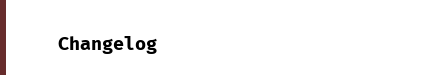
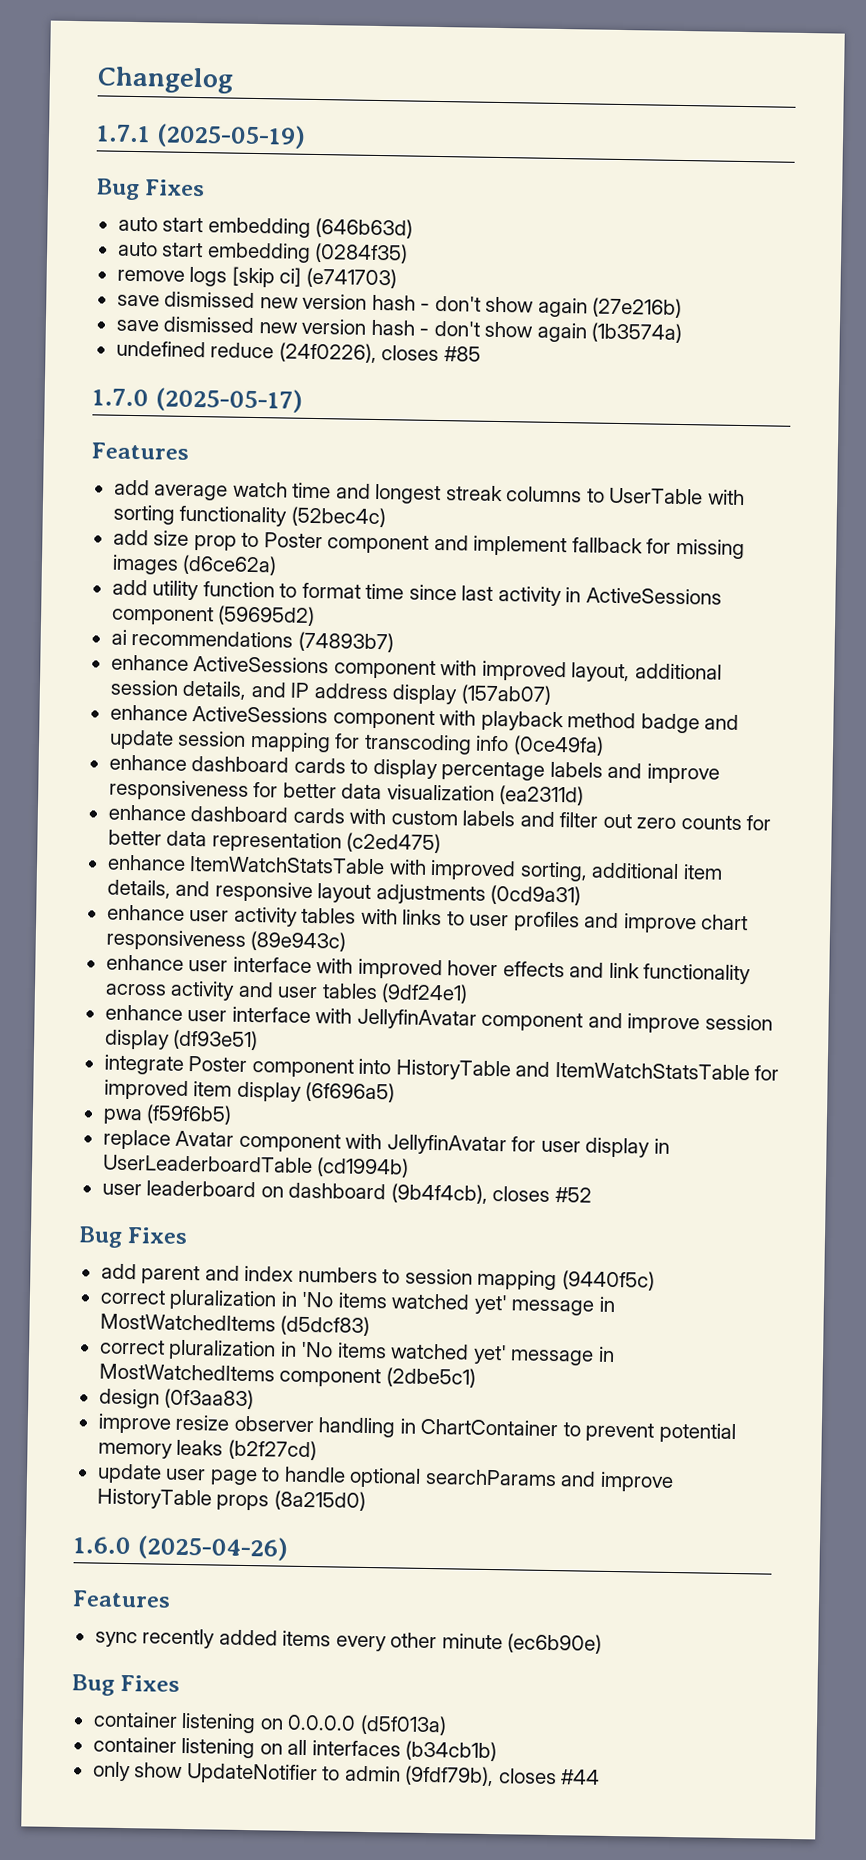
(157, 45) none -> [96,123,306,149] [95,178,206,201] [117,216,414,239] [117,241,409,264] [116,266,397,289] [116,291,683,319] [115,316,683,344] [115,340,481,363] [92,387,303,413] [91,442,189,460] [113,479,745,506] [112,504,386,528] [112,529,745,560] [111,554,278,576] [111,579,722,607] [110,605,316,627] [110,629,394,653] [110,654,722,683] [109,679,552,705] [109,704,740,734] [108,729,604,756] [108,754,720,784] [108,779,585,806] [107,804,772,831] [107,829,442,854] [106,854,723,882] [106,879,582,906] [106,904,749,934] [105,929,347,952] [105,954,752,985] [104,980,469,1004] [104,1004,773,1034] [104,1029,259,1051] [103,1054,780,1081] [103,1079,396,1103] [102,1104,233,1125] [102,1129,670,1158] [102,1154,410,1178] [101,1180,592,1204] [78,1226,189,1248] [100,1263,655,1291] [99,1289,616,1316] [99,1313,371,1337] [99,1339,615,1366] [98,1363,476,1388] [98,1388,255,1410] [97,1413,736,1444] [97,1439,317,1461] [96,1463,674,1493] [96,1488,366,1511] [73,1535,289,1561] [72,1590,171,1608] [94,1628,603,1654] [71,1674,181,1696] [92,1711,447,1736] [92,1736,498,1762] [92,1761,601,1787] // 1.7.1 (2025-05-19) // Bug Fixes // auto start embedding (646b63d) // auto start embedding (0284f35) // remove logs [skip ci] (e741703) // save dismissed new version hash - don't show again (27e216b) // save dismissed new version hash - don't show again (1b3574a) // undefined reduce (24f0226), closes #85 // 1.7.0 (2025-05-17) // Features // add average watch time and longest streak columns to UserTable with sorting functionality (52bec4c) // add size prop to Poster component and implement fallback for missing images (d6ce62a) // add utility function to format time since last activity in ActiveSessions component (59695d2) // ai recommendations (74893b7) // enhance ActiveSessions component with improved layout, additional session details, and IP address display (157ab07) // enhance ActiveSessions component with playback method badge and update session mapping for transcoding info (0ce49fa) // enhance dashboard cards to display percentage labels and improve responsiveness for better data visualization (ea2311d) // enhance dashboard cards with custom labels and filter out zero counts for better data representation (c2ed475) // enhance ItemWatchStatsTable with improved sorting, additional item details, and responsive layout adjustments (0cd9a31) // enhance user activity tables with links to user profiles and improve chart responsiveness (89e943c) // enhance user interface with improved hover effects and link functionality across activity and user tables (9df24e1) // enhance user interface with JellyfinAvatar component and improve session display (df93e51) // integrate Poster component into HistoryTable and ItemWatchStatsTable for improved item display (6f696a5) // pwa (f59f6b5) // replace Avatar component with JellyfinAvatar for user display in UserLeaderboardTable (cd1994b) // user leaderboard on dashboard (9b4f4cb), closes #52 // Bug Fixes // add parent and index numbers to session mapping (9440f5c) // correct pluralization in 'No items watched yet' message in MostWatchedItems (d5dcf83) // correct pluralization in 'No items watched yet' message in MostWatchedItems component (2dbe5c1) // design (0f3aa83) // improve resize observer handling in ChartContainer to prevent potential memory leaks (b2f27cd) // update user page to handle optional searchParams and improve HistoryTable props (8a215d0) // 1.6.0 (2025-04-26) // Features // sync recently added items every other minute (ec6b90e) // Bug Fixes // container listening on 0.0.0.0 (d5f013a) // container listening on all interfaces (b34cb1b) // only show UpdateNotifier to admin (9fdf79b), closes #44

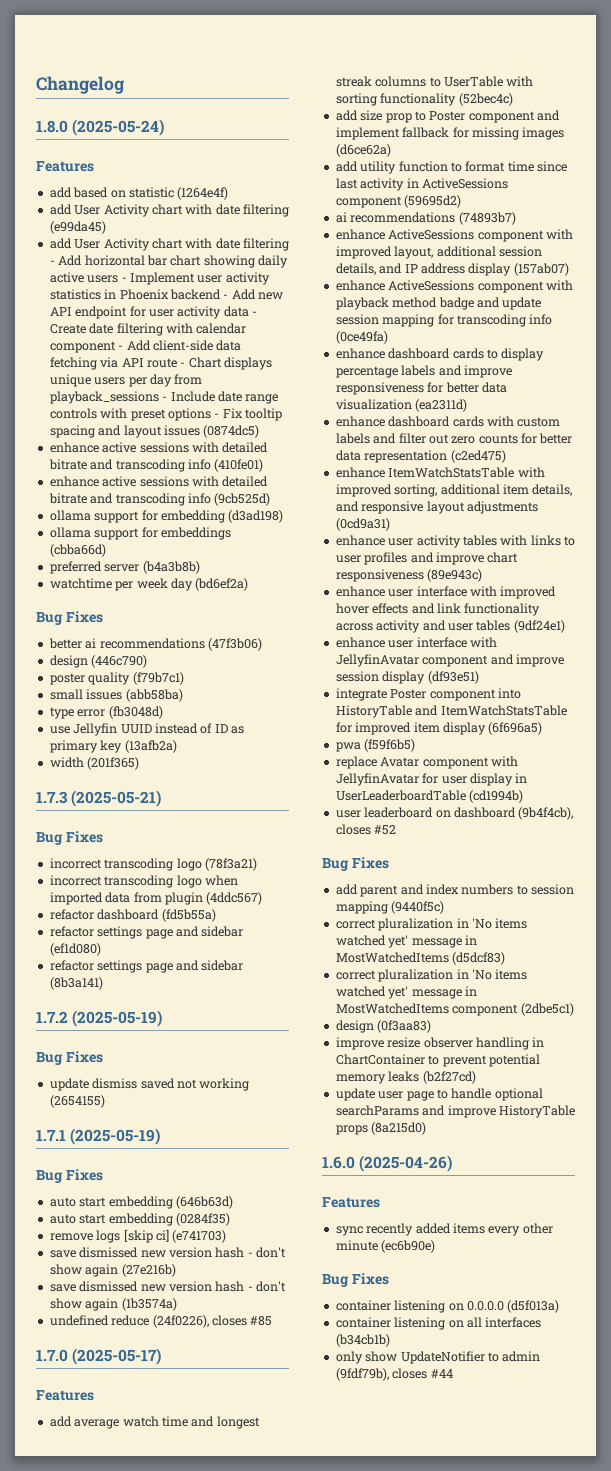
(234, 80) none -> [36,119,165,136] [36,161,94,172] [49,187,229,200] [49,204,289,217] [49,221,106,234] [49,238,289,251] [49,255,288,268] [49,272,270,285] [49,289,283,300] [49,306,257,319] [49,323,247,336] [49,340,242,353] [49,357,272,370] [49,374,203,387] [49,391,279,404] [49,408,282,421] [49,425,260,438] [49,442,269,453] [48,459,264,472] [49,476,269,487] [48,493,271,506] [49,510,284,523] [49,527,231,540] [49,544,106,557] [49,561,200,574] [49,578,249,591] [36,611,103,625] [48,638,262,651] [49,655,148,668] [49,672,184,685] [49,689,183,702] [49,706,163,719] [49,723,244,736] [49,740,177,753] [49,757,140,770] [36,790,162,807] [36,831,103,845] [49,858,257,871] [49,875,238,888] [49,892,263,905] [49,909,216,922] [49,926,244,939] [49,943,101,956] [49,960,244,973] [49,977,103,990] [36,1010,163,1027] [36,1051,103,1065] [49,1078,250,1091] [49,1095,105,1108] // 1.8.0 (2025-05-24) // Features // add based on statistic (1264e4f) // add User Activity chart with date filtering (e99da45) // add User Activity chart with date filtering - Add horizontal bar chart showing daily active users - Implement user activity statistics in Phoenix backend - Add new API endpoint for user activity data - Create date filtering with calendar component - Add client-side data fetching via API route - Chart displays unique users per day from playback_sessions - Include date range controls with preset options - Fix tooltip spacing and layout issues (0874dc5) // enhance active sessions with detailed bitrate and transcoding info (410fe01) // enhance active sessions with detailed bitrate and transcoding info (9cb525d) // ollama support for embedding (d3ad198) // ollama support for embeddings (cbba66d) // preferred server (b4a3b8b) // watchtime per week day (bd6ef2a) // Bug Fixes // better ai recommendations (47f3b06) // design (446c790) // poster quality (f79b7c1) // small issues (abb58ba) // type error (fb3048d) // use Jellyfin UUID instead of ID as primary key (13afb2a) // width (201f365) // 1.7.3 (2025-05-21) // Bug Fixes // incorrect transcoding logo (78f3a21) // incorrect transcoding logo when imported data from plugin (4ddc567) // refactor dashboard (fd5b55a) // refactor settings page and sidebar (ef1d080) // refactor settings page and sidebar (8b3a141) // 1.7.2 (2025-05-19) // Bug Fixes // update dismiss saved not working (2654155)

